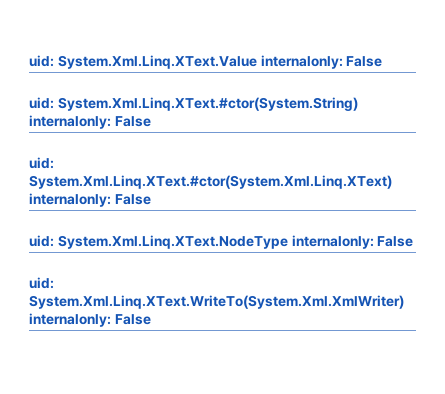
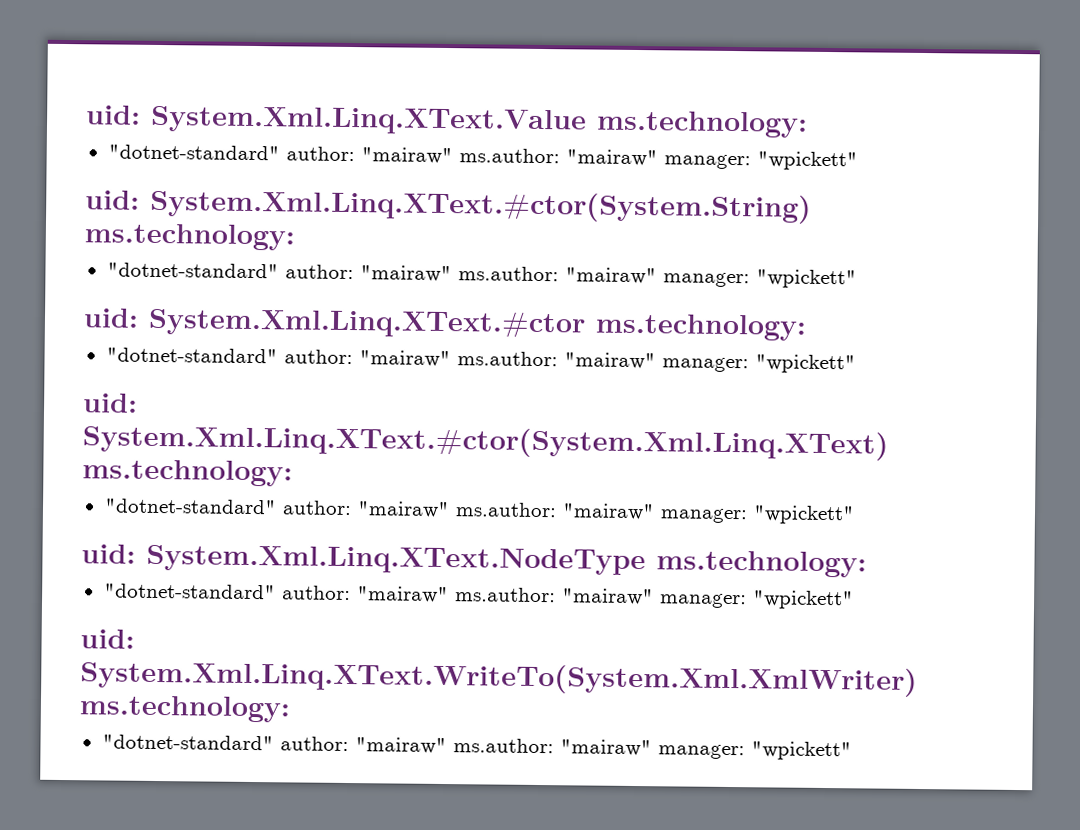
[260,55,383,69] [29,97,358,111] [29,115,151,129] [29,157,54,169] [29,175,392,189] [29,193,151,207] [29,235,414,249] [29,277,54,289] [29,295,404,309] [29,313,151,327] internalonly: False // uid: System.Xml.Linq.XText.#ctor(System.String) internalonly: False // uid: System.Xml.Linq.XText.#ctor(System.Xml.Linq.XText) internalonly: False // uid: System.Xml.Linq.XText.NodeType internalonly: False // uid: System.Xml.Linq.XText.WriteTo(System.Xml.XmlWriter) internalonly: False -> [596,110,808,138] [107,144,858,171] [85,188,812,224] [84,223,295,251] [106,262,857,289] [83,307,807,341] [105,347,856,374] [83,393,138,413] [82,424,889,461] [82,459,293,487] [103,498,855,525] [81,544,867,578] [103,583,854,610] [80,629,135,649] [80,660,918,697] [79,695,291,723] [101,734,852,761] ms.technology: // "dotnet-standard" author: "mairaw" ms.author: "mairaw" manager: "wpickett" // uid: System.Xml.Linq.XText.#ctor(System.String) ms.technology: // "dotnet-standard" author: "mairaw" ms.author: "mairaw" manager: "wpickett" // uid: System.Xml.Linq.XText.#ctor ms.technology: // "dotnet-standard" author: "mairaw" ms.author: "mairaw" manager: "wpickett" // uid: System.Xml.Linq.XText.#ctor(System.Xml.Linq.XText) ms.technology: // "dotnet-standard" author: "mairaw" ms.author: "mairaw" manager: "wpickett" // uid: System.Xml.Linq.XText.NodeType ms.technology: // "dotnet-standard" author: "mairaw" ms.author: "mairaw" manager: "wpickett" // uid: System.Xml.Linq.XText.WriteTo(System.Xml.XmlWriter) ms.technology: // "dotnet-standard" author: "mairaw" ms.author: "mairaw" manager: "wpickett"

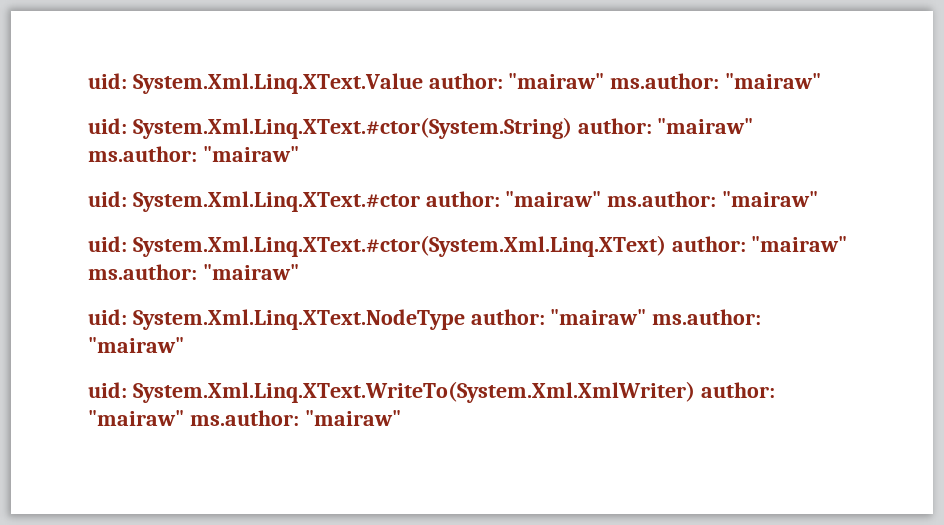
[596,110,808,138] [107,144,858,171] ms.technology: // "dotnet-standard" author: "mairaw" ms.author: "mairaw" manager: "wpickett" -> [428,73,822,89] author: "mairaw" ms.author: "mairaw"
[84,223,295,251] [106,262,857,289] ms.technology: // "dotnet-standard" author: "mairaw" ms.author: "mairaw" manager: "wpickett" -> [577,118,754,134] [88,146,299,162] author: "mairaw" ms.author: "mairaw"
[595,313,807,341] [105,347,856,374] ms.technology: // "dotnet-standard" author: "mairaw" ms.author: "mairaw" manager: "wpickett" -> [425,191,819,207] author: "mairaw" ms.author: "mairaw"
[82,459,293,487] [103,498,855,525] ms.technology: // "dotnet-standard" author: "mairaw" ms.author: "mairaw" manager: "wpickett" -> [671,236,848,252] [88,264,299,280] author: "mairaw" ms.author: "mairaw"
[656,550,867,578] [103,583,854,610] ms.technology: // "dotnet-standard" author: "mairaw" ms.author: "mairaw" manager: "wpickett" -> [470,309,762,325] [88,337,184,353] author: "mairaw" ms.author: "mairaw"
[79,695,291,723] [101,734,852,761] ms.technology: // "dotnet-standard" author: "mairaw" ms.author: "mairaw" manager: "wpickett" -> [700,382,775,398] [88,410,401,426] author: "mairaw" ms.author: "mairaw"

